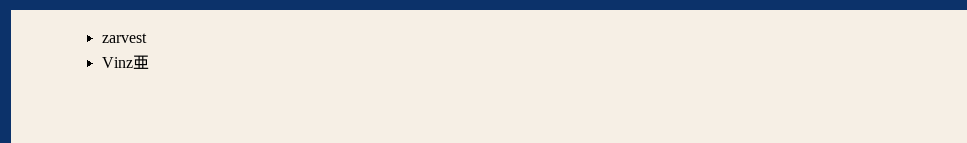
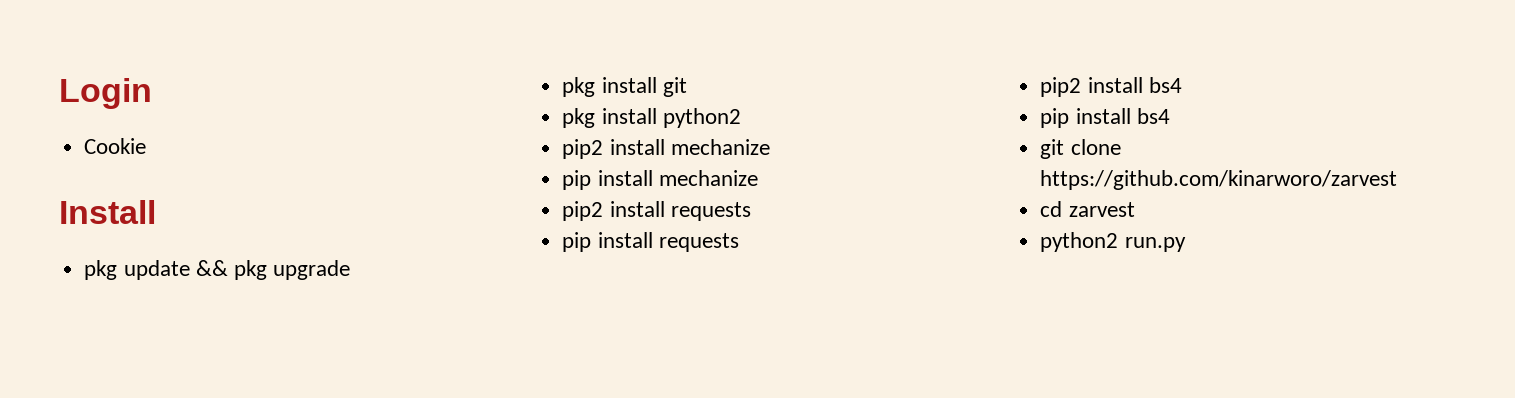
(101, 38) none -> [59,78,152,109] [84,138,147,154] [59,200,156,224] [84,260,351,280] [562,77,687,97] [562,108,741,128] [562,139,770,159] [562,170,758,190] [562,201,751,221] [562,232,739,252] [1040,77,1182,97] [1040,108,1170,128] [1040,139,1121,159] [1040,170,1398,190] [1040,201,1063,217] Login // Cookie // Install // pkg update && pkg upgrade // pkg install git // pkg install python2 // pip2 install mechanize // pip install mechanize // pip2 install requests // pip install requests // pip2 install bs4 // pip install bs4 // git clone https://github.com/kinarworo/zarvest // cd
[101,55,149,69] Vinz亜 -> [1040,232,1186,252] python2 run.py

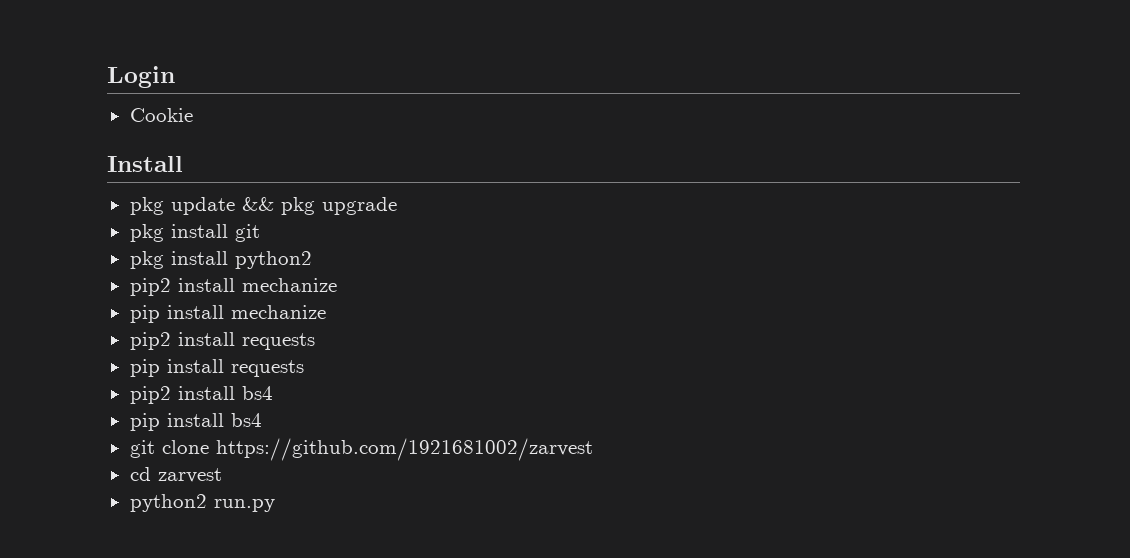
[1040,170,1398,190] https://github.com/kinarworo/zarvest -> [215,438,593,461] https://github.com/1921681002/zarvest

